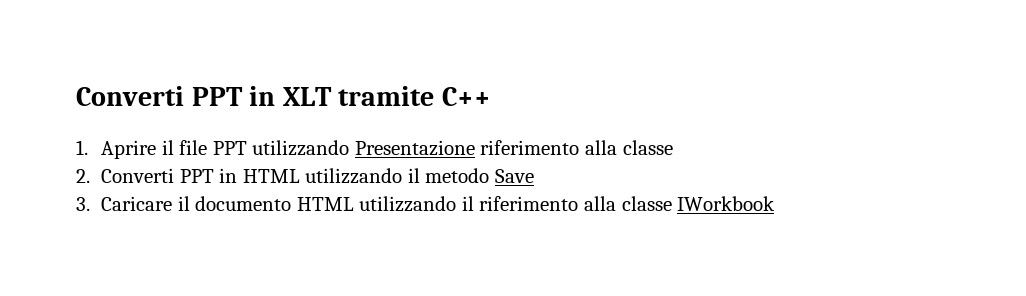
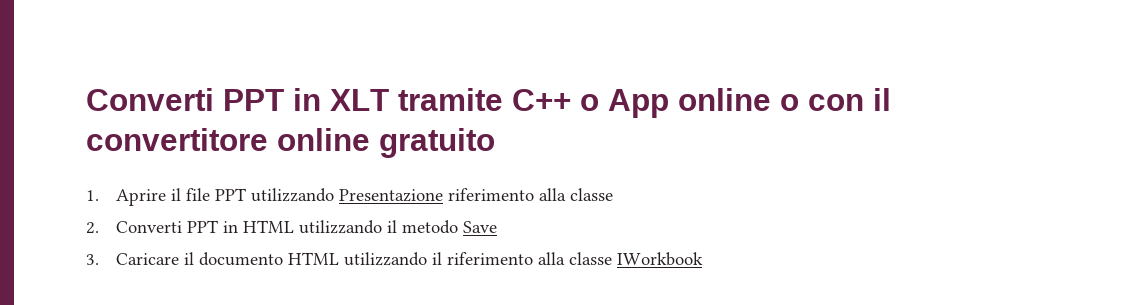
(491, 96) none -> [580,88,891,118] [86,128,495,158] o App online o con il convertitore online gratuito

